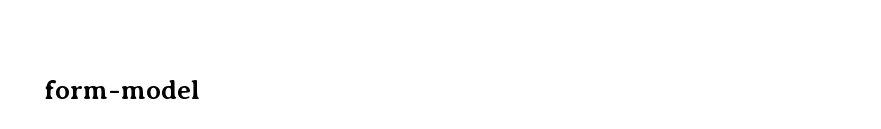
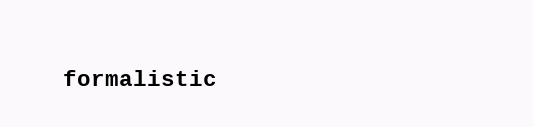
[44,80,200,99] form-model -> [63,70,217,86] formalistic

